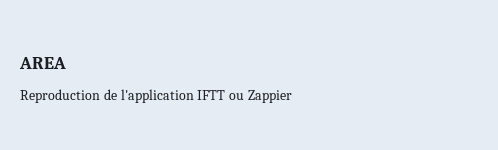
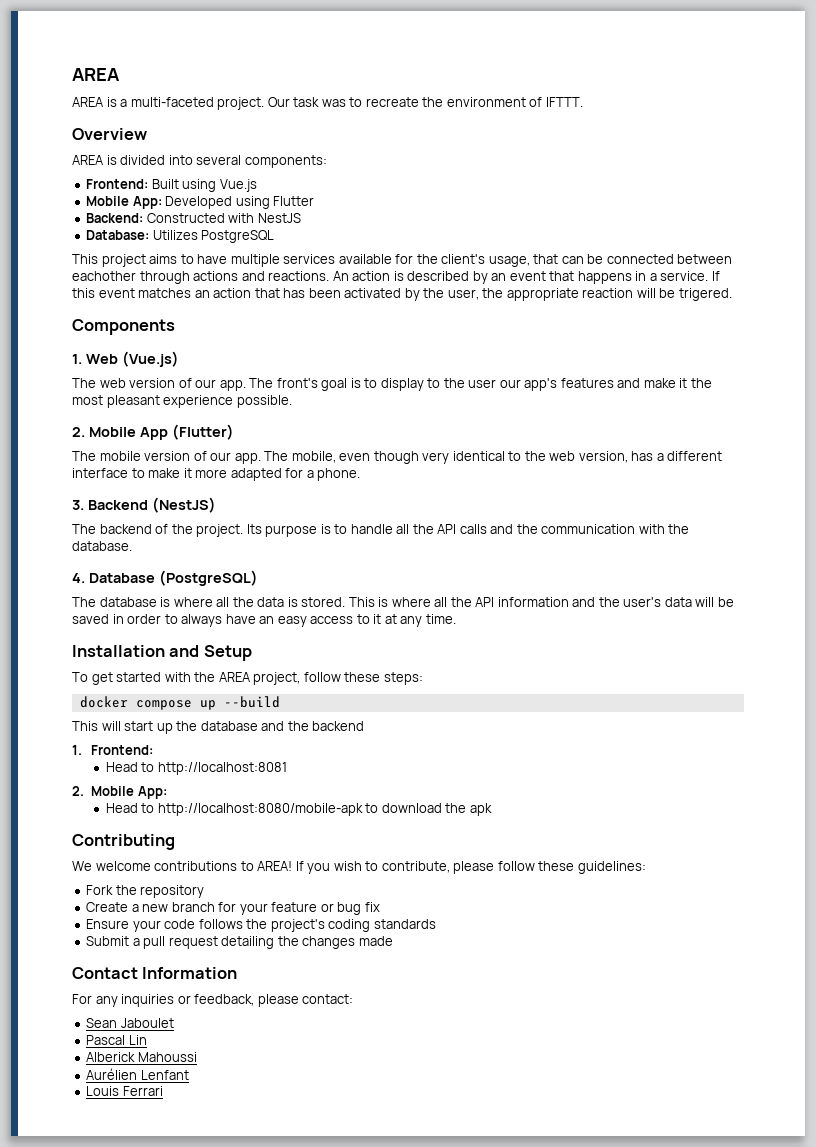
[20,89,292,103] Reproduction de l'application IFTT ou Zappier -> [72,97,583,110] [72,128,147,140] [72,155,327,168] [86,179,257,192] [86,196,315,209] [86,213,301,223] [86,230,275,243] [72,254,733,267] [72,271,720,284] [72,288,732,301] [72,319,175,335] [72,351,179,367] [72,378,712,391] [72,395,292,408] [72,424,234,440] [72,451,723,464] [72,468,361,481] [72,497,216,513] [72,524,690,537] [72,541,132,551] [72,570,258,586] [72,597,734,607] [72,614,456,627] [72,645,252,661] [72,672,423,685] [79,696,280,710] [72,721,365,734] [72,745,154,755] [105,762,287,775] [72,786,167,799] [105,803,492,816] [72,834,175,850] [72,861,646,874] [86,885,205,898] [86,902,380,915] [86,919,436,932] [86,936,393,949] [72,967,238,979] [72,994,354,1007] [86,1018,174,1028] [86,1035,147,1045] [86,1052,197,1062] [86,1068,189,1080] [86,1086,163,1096] AREA is a multi-faceted project. Our task was to recreate the environment of IFTTT. // Overview // AREA is divided into several components: // Frontend: Built using Vue.js // Mobile App: Developed using Flutter // Backend: Constructed with NestJS // Database: Utilizes PostgreSQL // This project aims to have multiple services available for the client's usage, that can be connected between eachother through actions and reactions. An action is described by an event that happens in a service. If this event matches an action that has been activated by the user, the appropriate reaction will be trigered. // Components // 1. Web (Vue.js) // The web version of our app. The front's goal is to display to the user our app's features and make it the most pleasant experience possible. // 2. Mobile App (Flutter) // The mobile version of our app. The mobile, even though very identical to the web version, has a different interface to make it more adapted for a phone. // 3. Backend (NestJS) // The backend of the project. Its purpose is to handle all the API calls and the communication with the database. // 4. Database (PostgreSQL) // The database is where all the data is stored. This is where all the API information and the user's data will be saved in order to always have an easy access to it at any time. // Installation and Setup // To get started with the AREA project, follow these steps: // docker compose up --build // This will start up the database and the backend // 1. Frontend: // Head to http://localhost:8081 // 2. Mobile App: // Head to http://localhost:8080/mobile-apk to download the apk // Contributing // We welcome contributions to AREA! If you wish to contribute, please follow these guidelines: // Fork the repository // Create a new branch for your feature or bug fix // Ensure your code follows the project's coding standards // Submit a pull request detailing the changes made // Contact Information // For any inquiries or feedback, please contact: // Sean Jaboulet // Pascal Lin // Alberick Mahoussi // Aurélien Lenfant // Louis Ferrari

